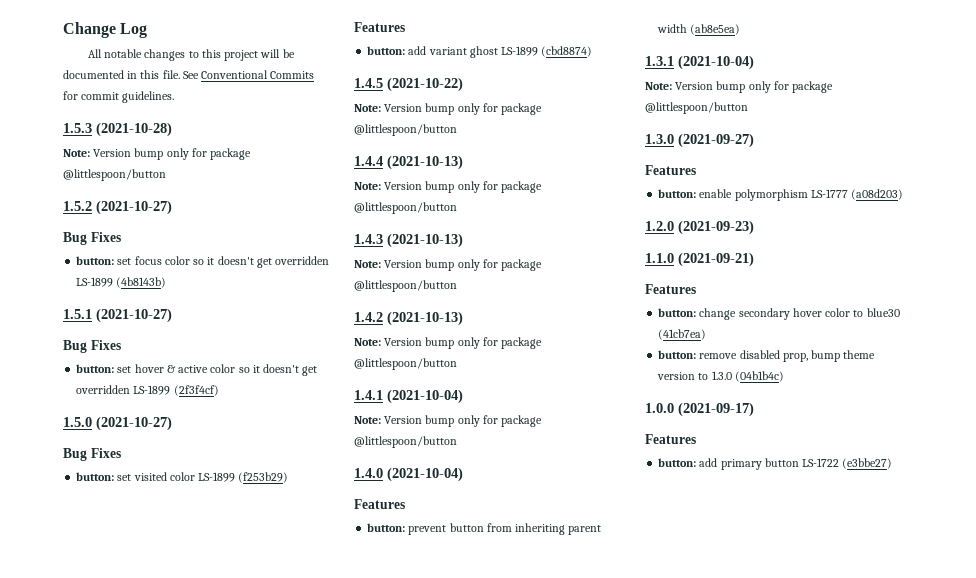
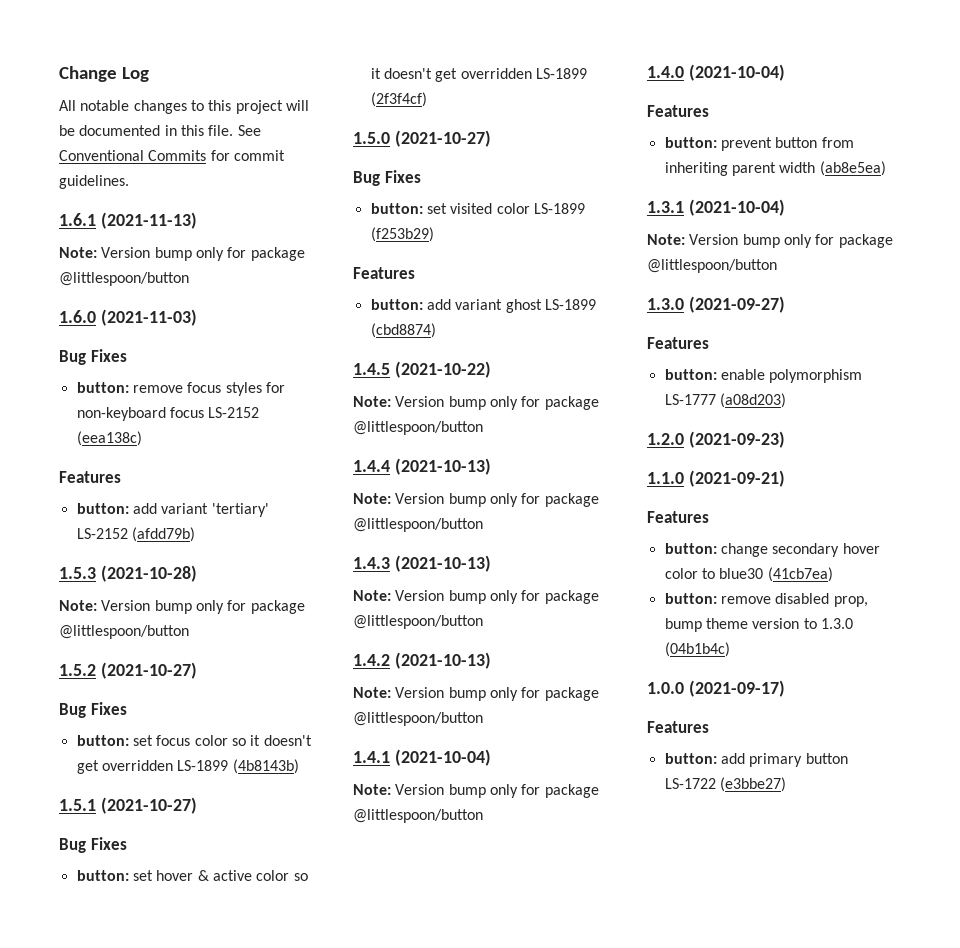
(175, 97) none -> [59,212,197,229] [59,247,305,261] [59,272,189,286] [59,309,197,326] [59,349,127,365] [76,382,285,396] [76,407,260,421] [76,431,142,446] [59,471,121,483] [76,503,269,517] [76,527,195,542] // 1.6.1 (2021-11-13) // Note: Version bump only for package @littlespoon/button // 1.6.0 (2021-11-03) // Bug Fixes // button: remove focus styles for non-keyboard focus LS-2152 (eea138c) // Features // button: add variant 'tertiary' LS-2152 (afdd79b)

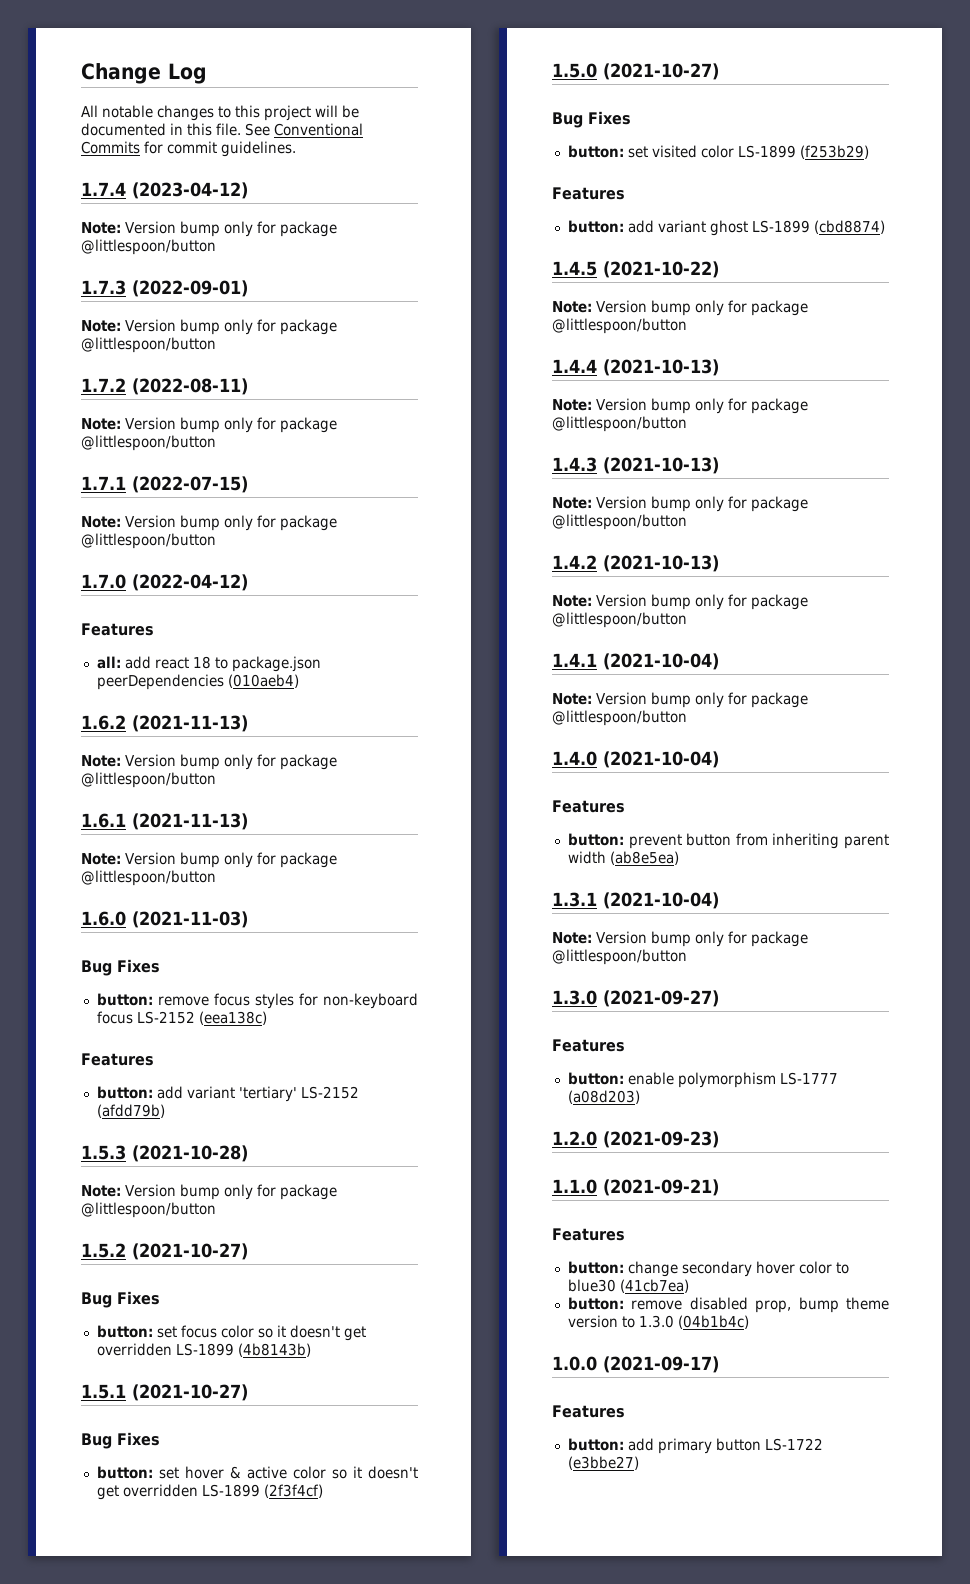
(129, 182) none -> [81,182,248,199] [81,221,337,237] [81,239,216,255] [81,280,248,297] [81,319,337,335] [81,337,216,353] [81,378,248,395] [81,417,337,433] [81,435,216,451] [81,476,248,493] [81,515,337,531] [81,533,216,549] [81,574,248,591] [81,623,154,636] [96,656,321,672] [96,674,299,690] [81,715,248,732] [81,754,337,770] [81,772,216,788] // 1.7.4 (2023-04-12) // Note: Version bump only for package @littlespoon/button // 1.7.3 (2022-09-01) // Note: Version bump only for package @littlespoon/button // 1.7.2 (2022-08-11) // Note: Version bump only for package @littlespoon/button // 1.7.1 (2022-07-15) // Note: Version bump only for package @littlespoon/button // 1.7.0 (2022-04-12) // Features // all: add react 18 to package.json peerDependencies (010aeb4) // 1.6.2 (2021-11-13) // Note: Version bump only for package @littlespoon/button

